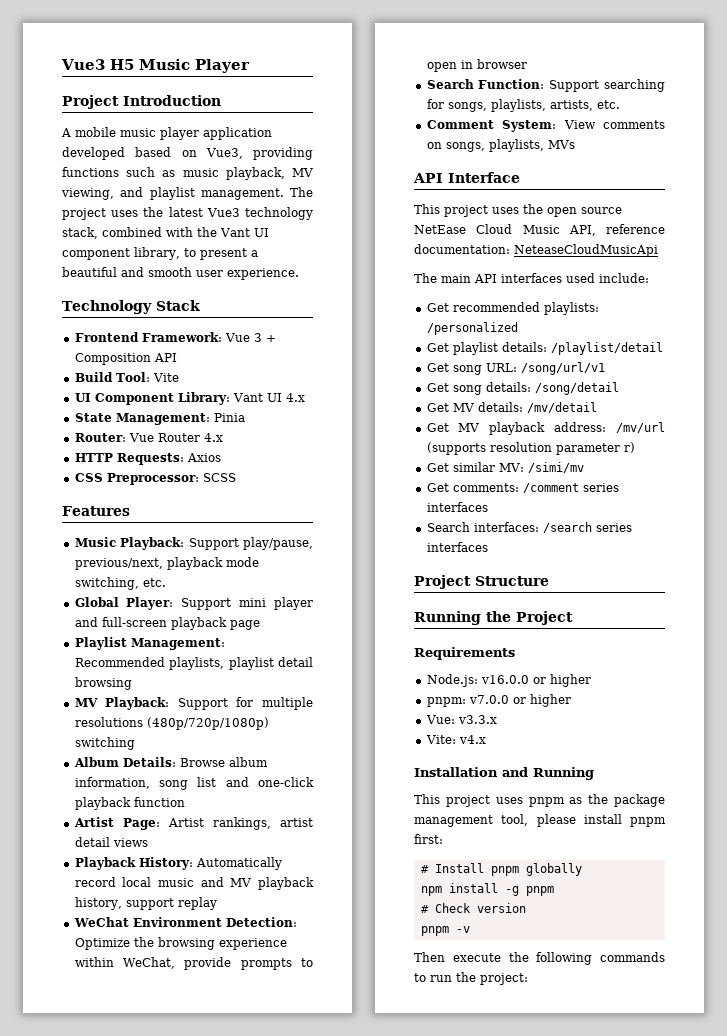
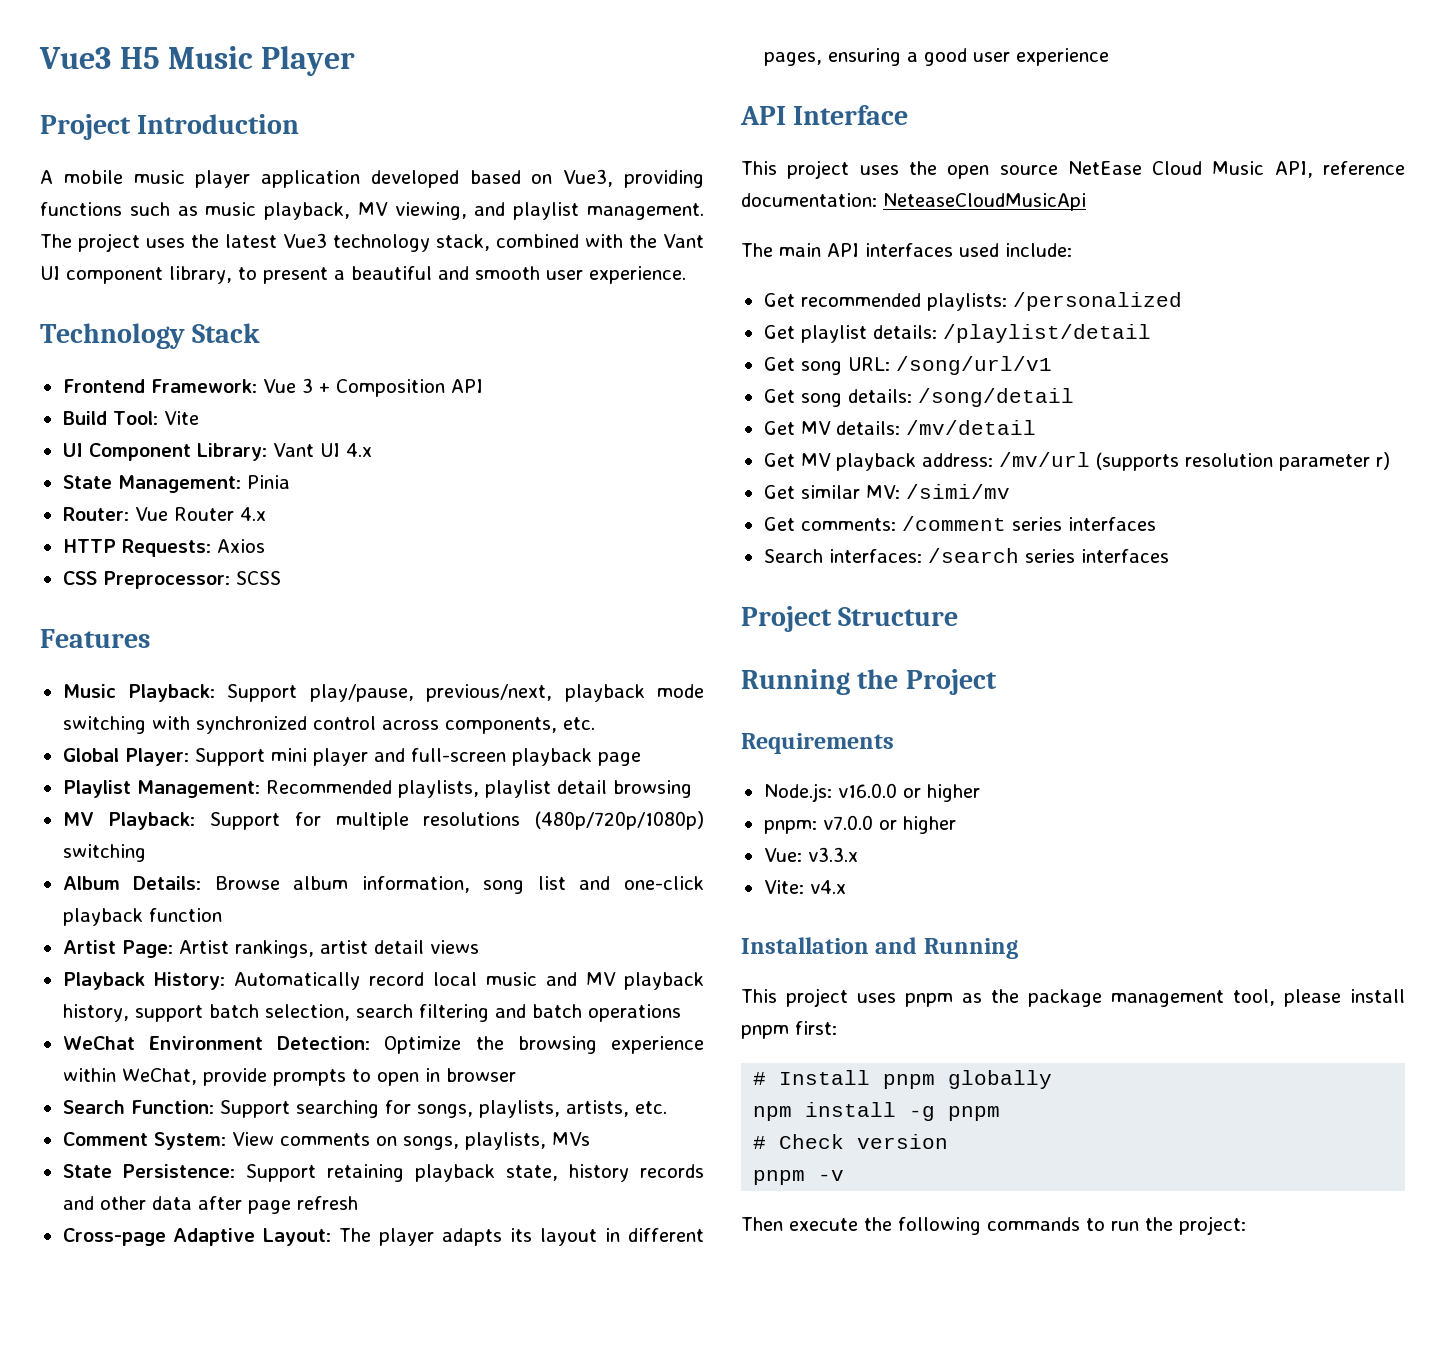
[74,577,139,590] switching, -> [62,716,557,734] switching with synchronized control across components,
[177,897,217,910] replay -> [208,1004,681,1022] batch selection, search filtering and batch operations
(575, 144) none -> [62,1164,704,1182] [62,1196,358,1214] [62,1228,704,1246] [763,48,1109,66] // State Persistence: Support retaining playback state, history records and other data after page refresh // Cross-page Adaptive Layout: The player adapts its layout in different pages, ensuring a good user experience

